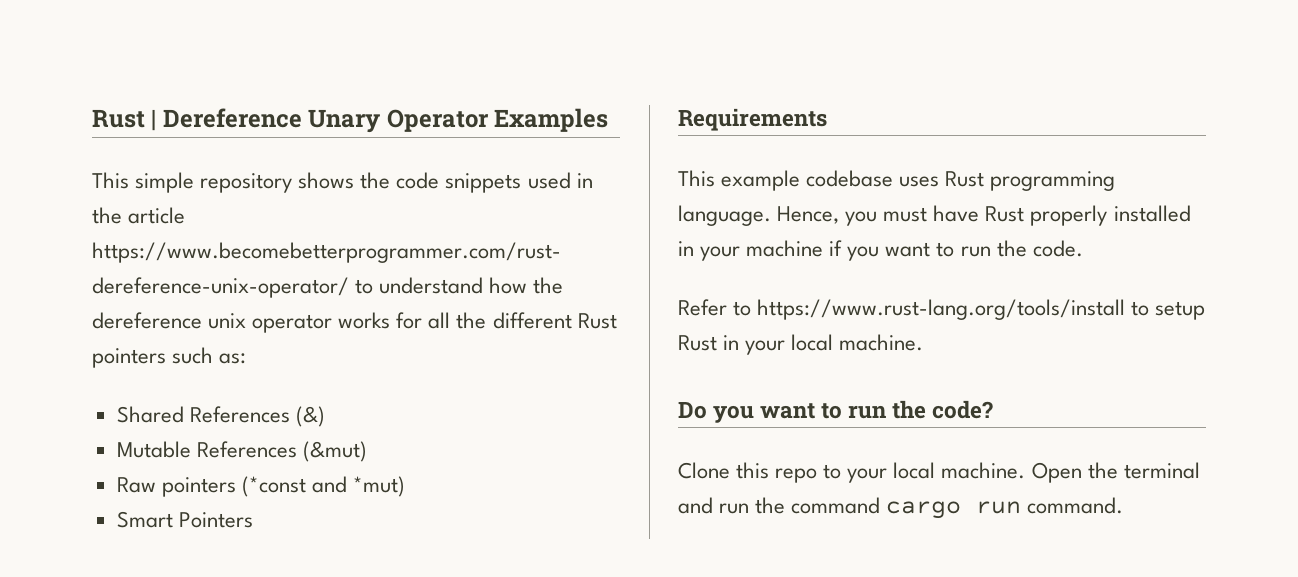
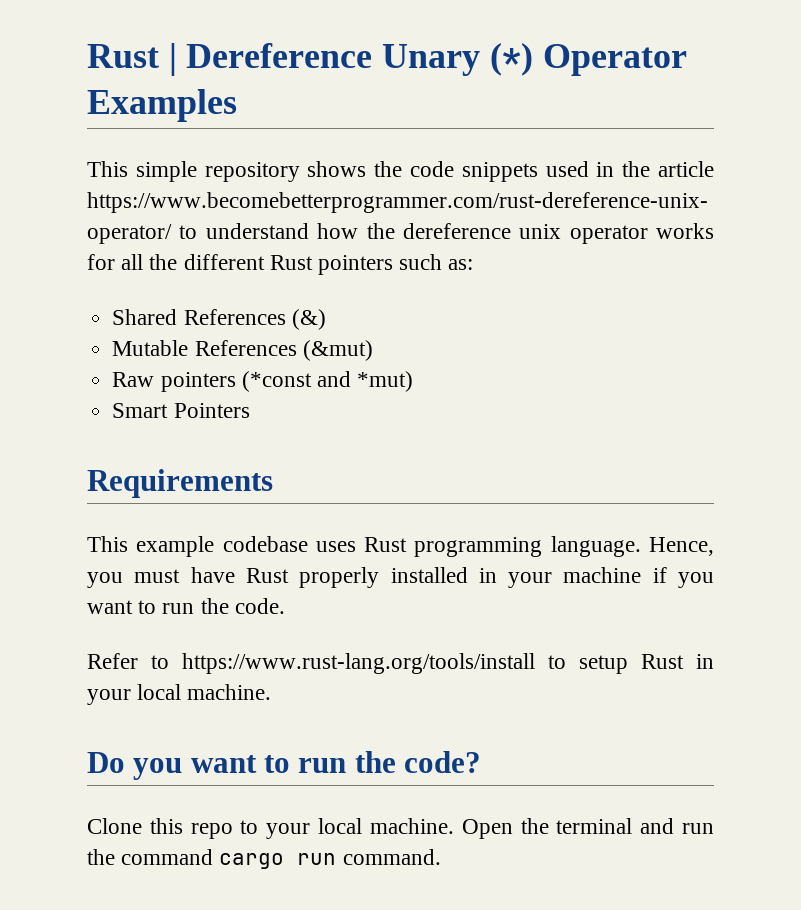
(381, 121) none -> [489,43,533,76] (*)

